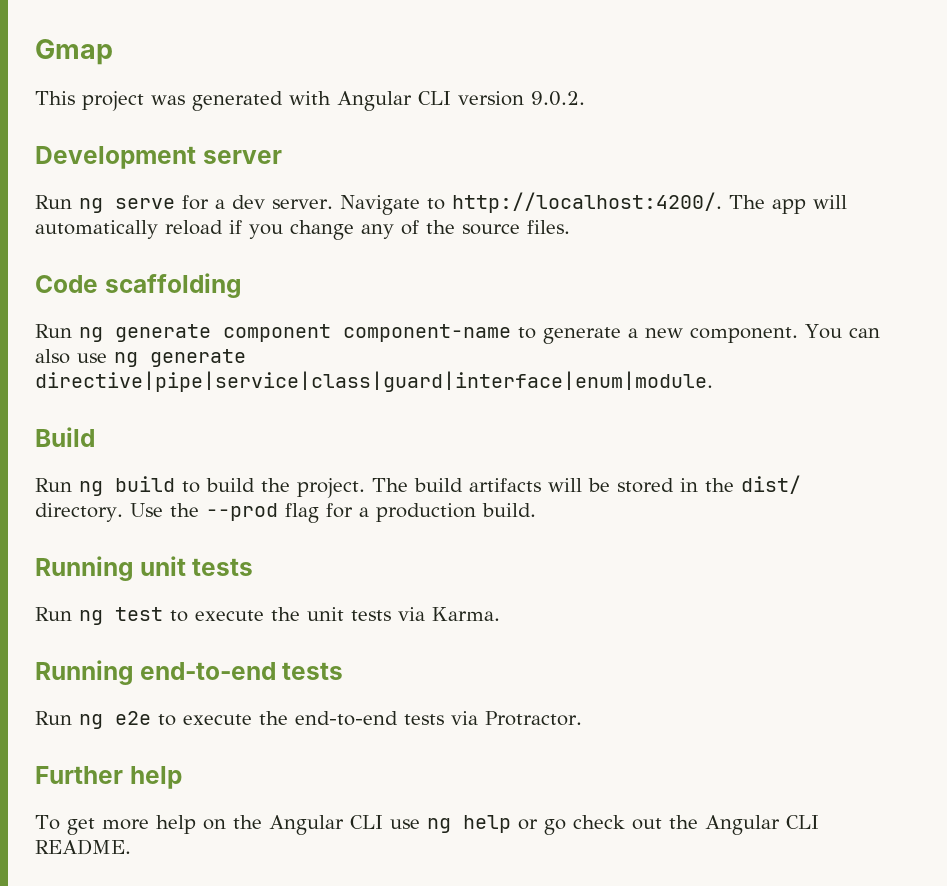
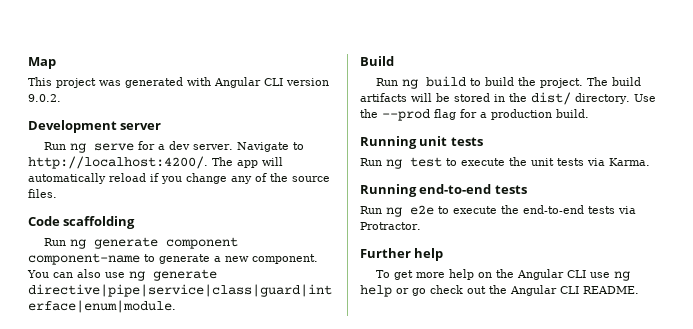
[35,39,113,65] Gmap -> [28,57,56,69] Map

